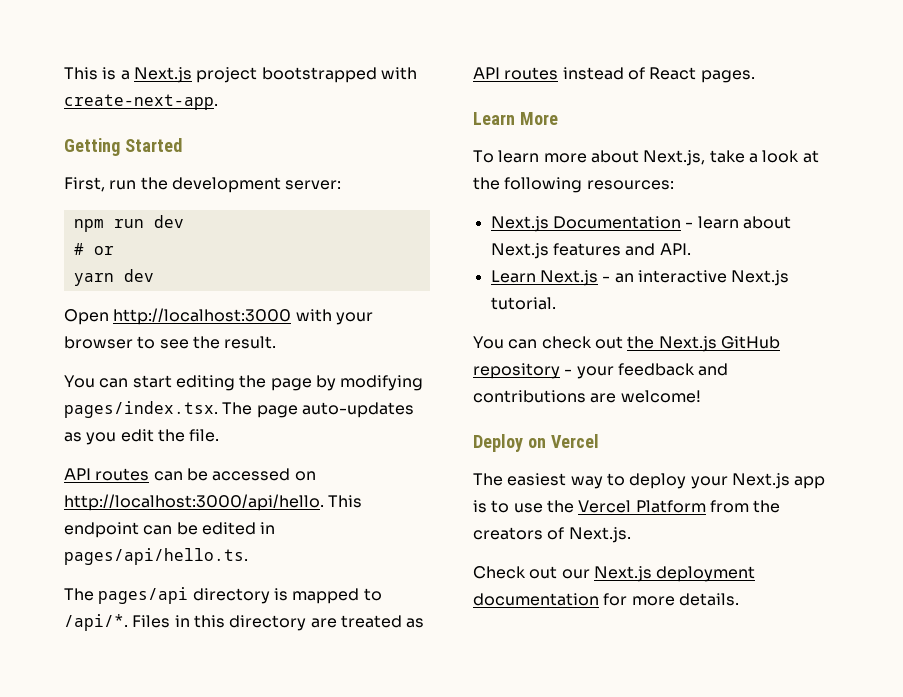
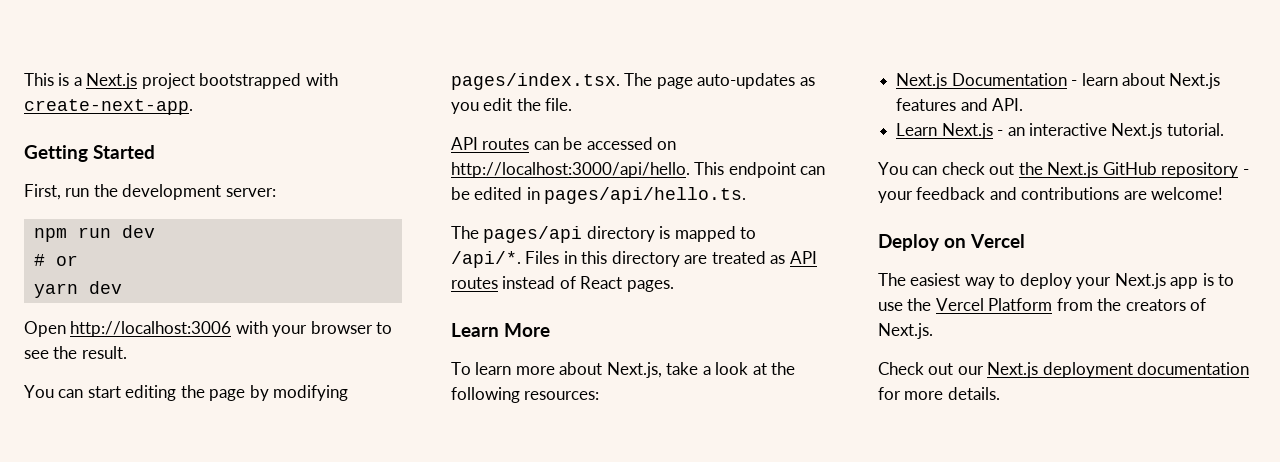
[113,308,292,325] http://localhost:3000 -> [70,321,232,337] http://localhost:3006

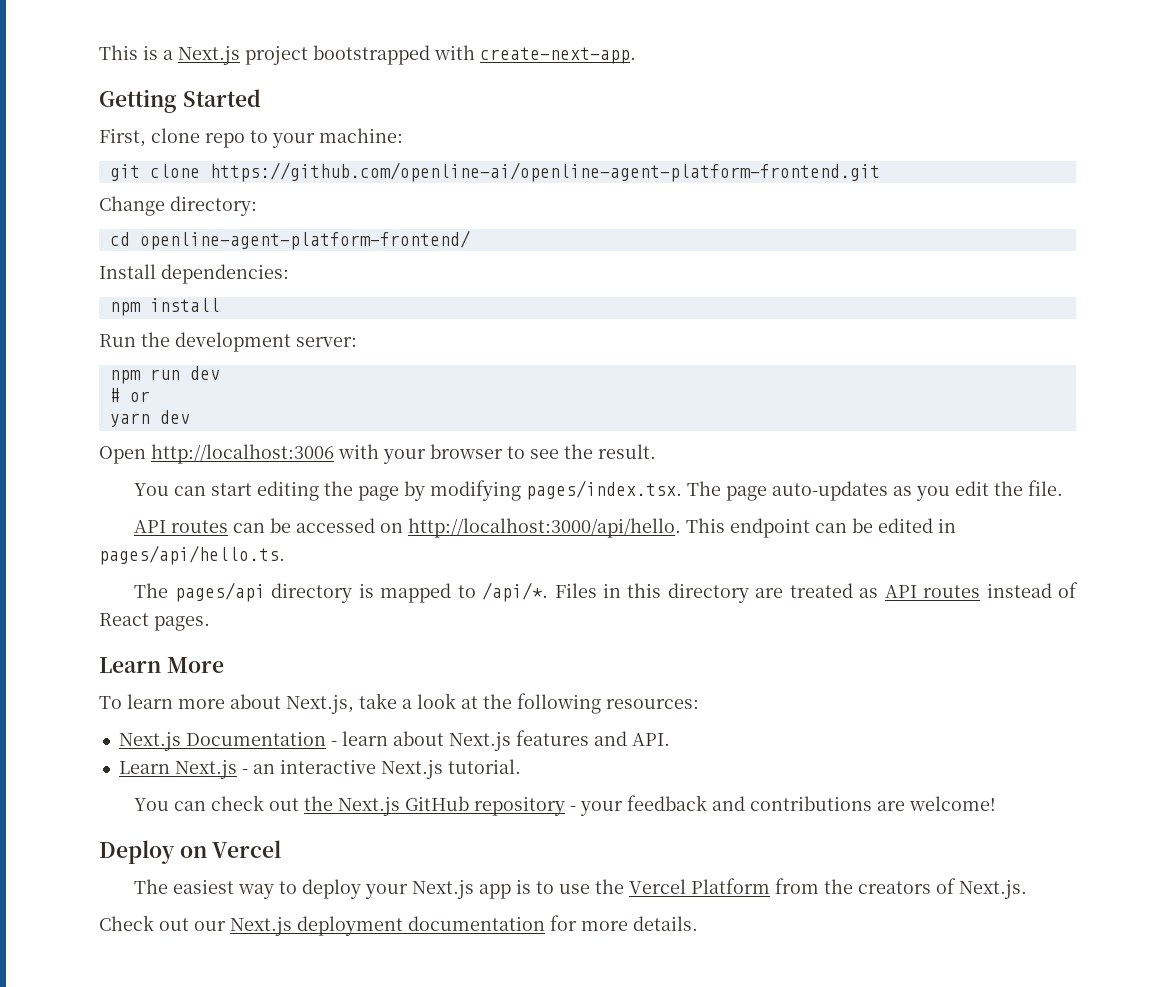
[65,188,90,197] run -> [151,128,403,148] [109,162,880,182] [99,196,257,216] [109,230,470,250] [99,264,289,284] [109,298,220,316] [99,334,136,347] clone repo to your machine: // git clone https://github.com/openline-ai/openline-agent-platform-frontend.git // Change directory: // cd openline-agent-platform-frontend/ // Install dependencies: // npm install // Run

